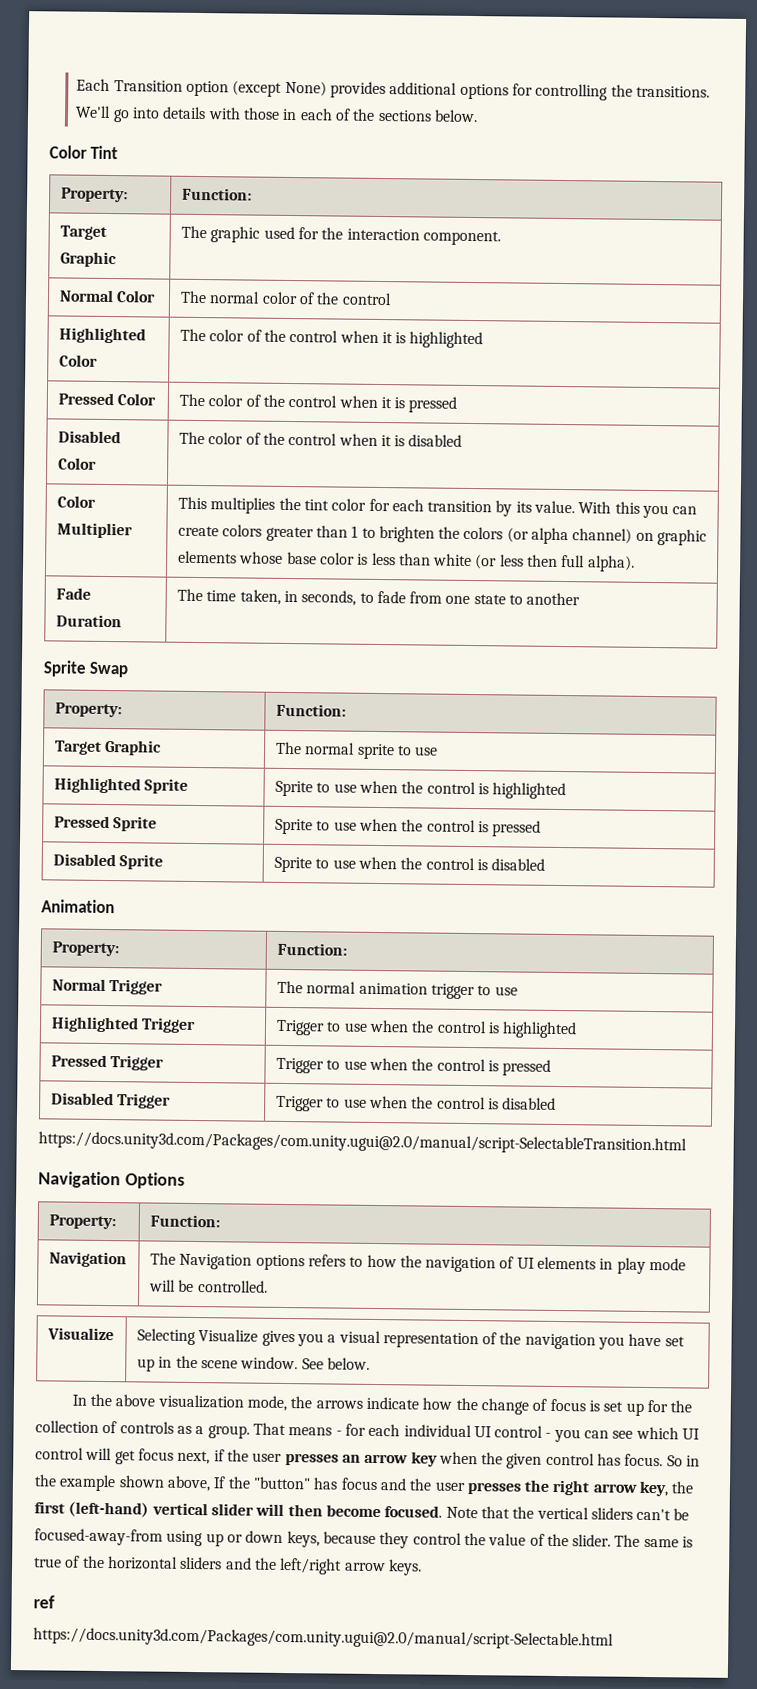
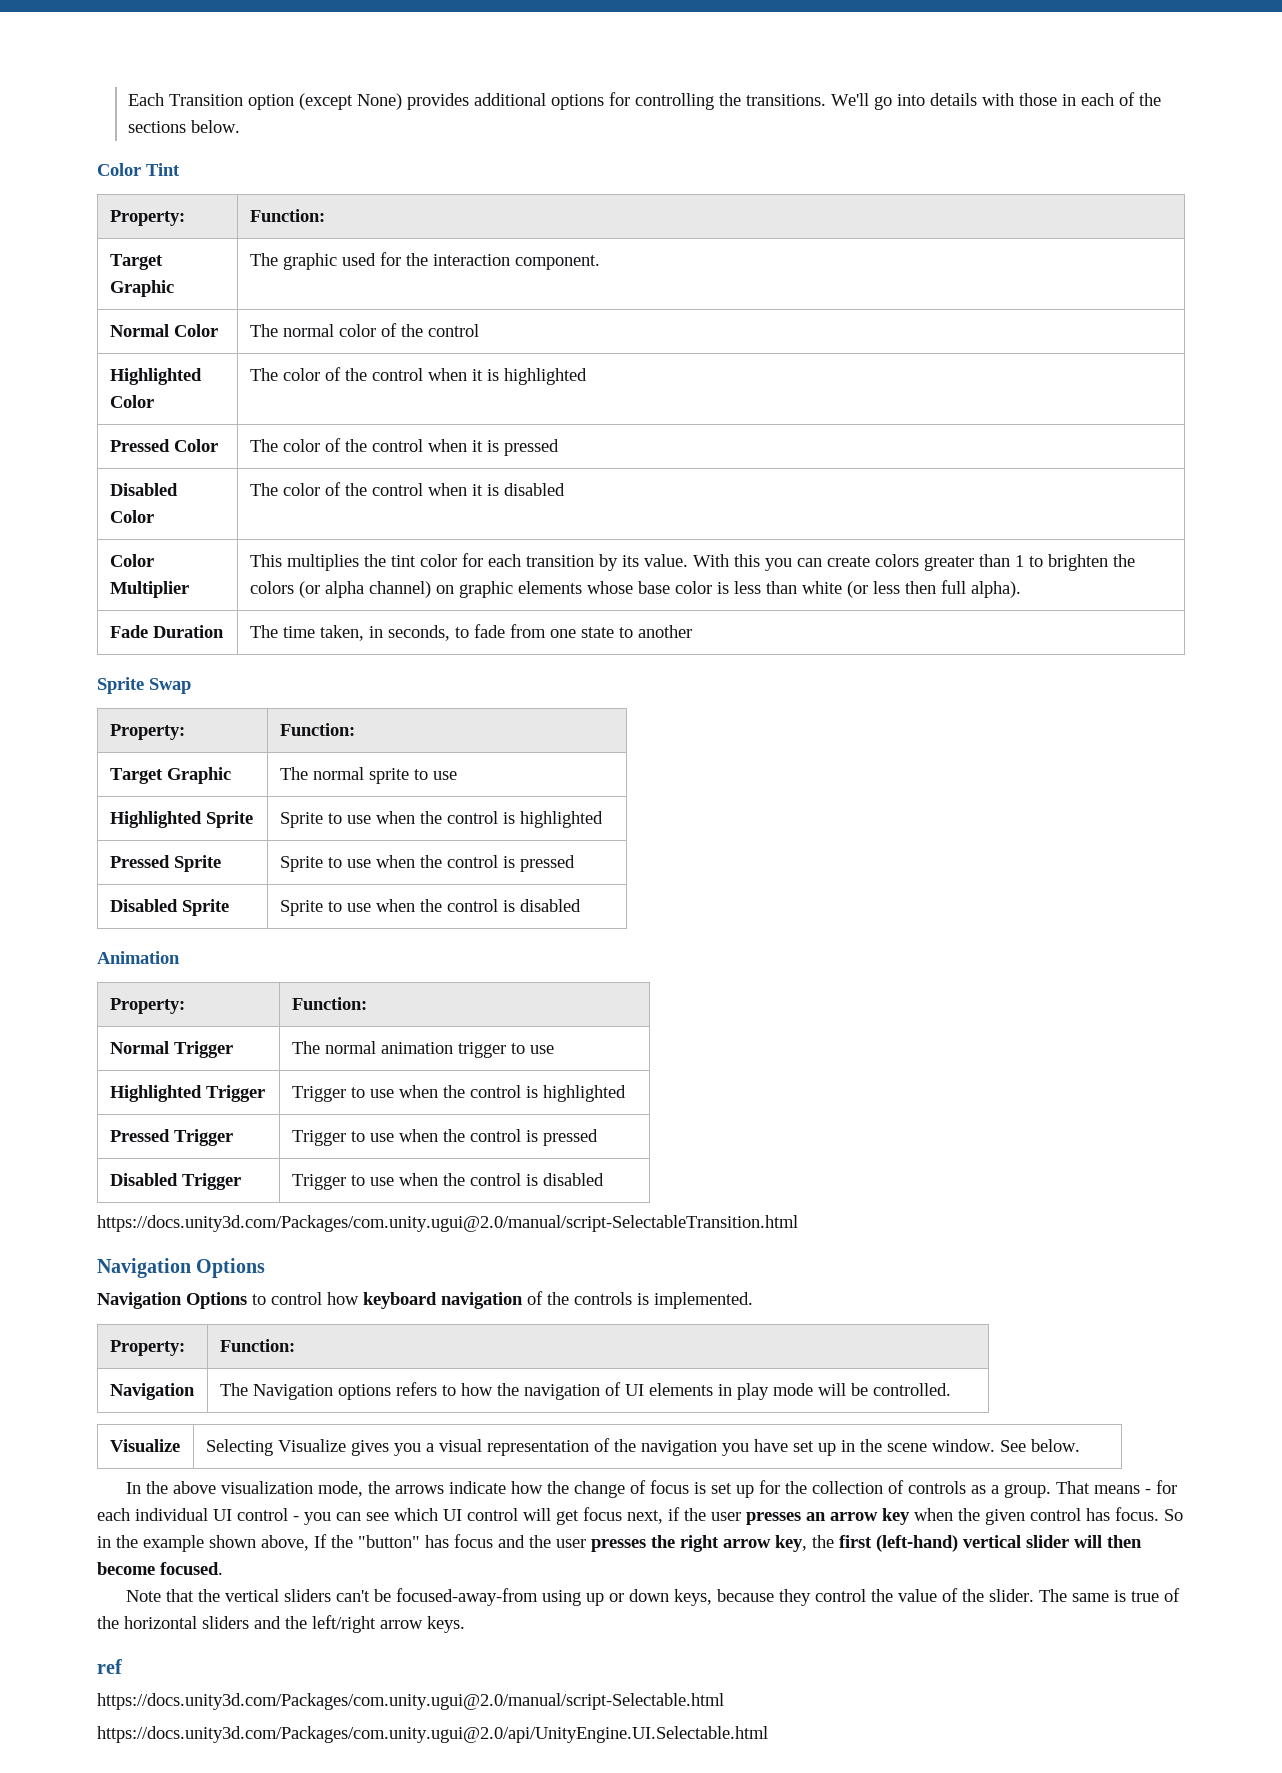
(185, 1180) none -> [97,1291,753,1309] // Navigation Options to control how keyboard navigation of the controls is implemented.
(443, 1511) none -> (223, 1568) //
(614, 1638) none -> [97,1726,768,1743] // https://docs.unity3d.com/Packages/com.unity.ugui@2.0/api/UnityEngine.UI.Selectable.html

